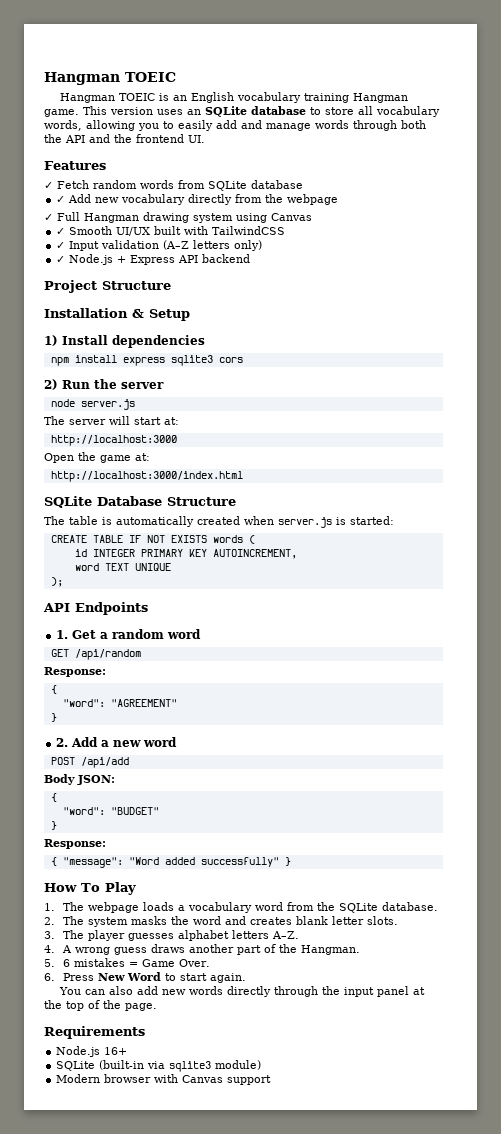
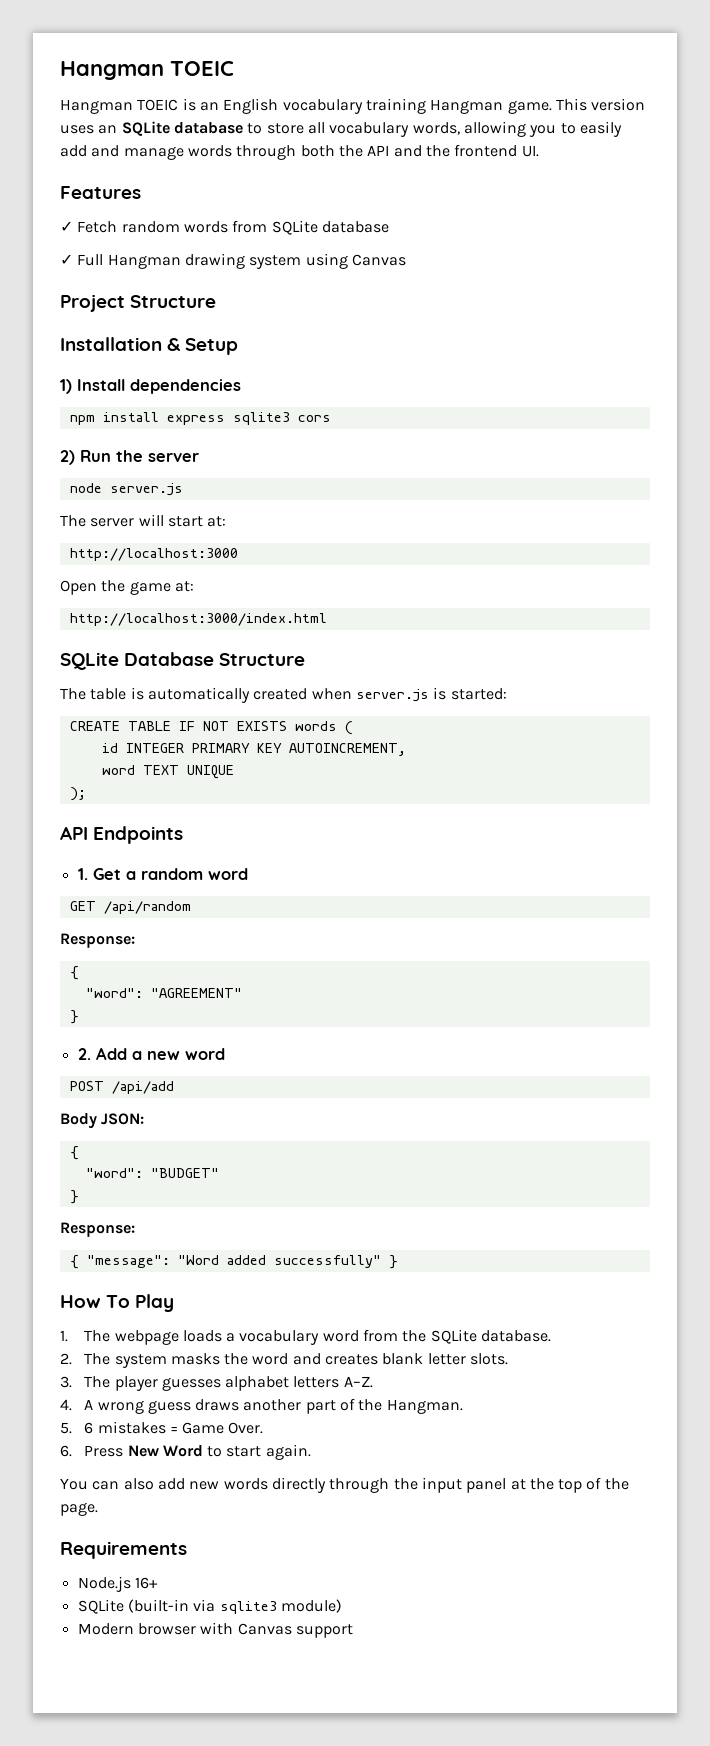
[56,194,339,205] // ✓ Add new vocabulary directly from the webpage -> (389, 227) none
[56,226,286,236] [56,240,263,251] [56,254,251,265] // ✓ Smooth UI/UX built with TailwindCSS // ✓ Input validation (A–Z letters only) // ✓ Node.js + Express API backend -> (406, 260) none

